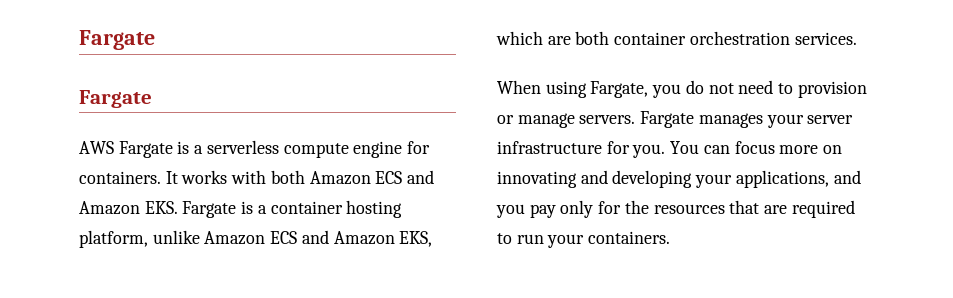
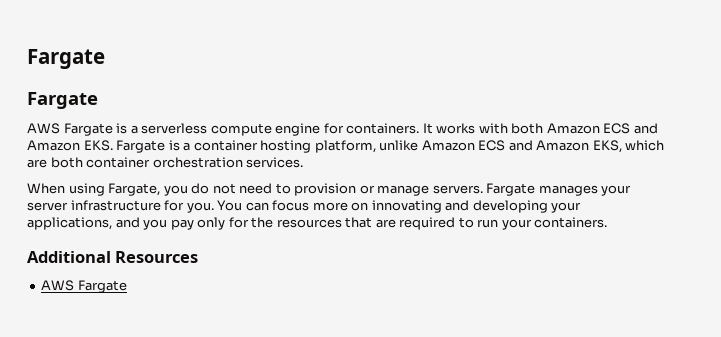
(671, 237) none -> [27,251,199,263] [41,280,127,293] // Additional Resources // AWS Fargate

